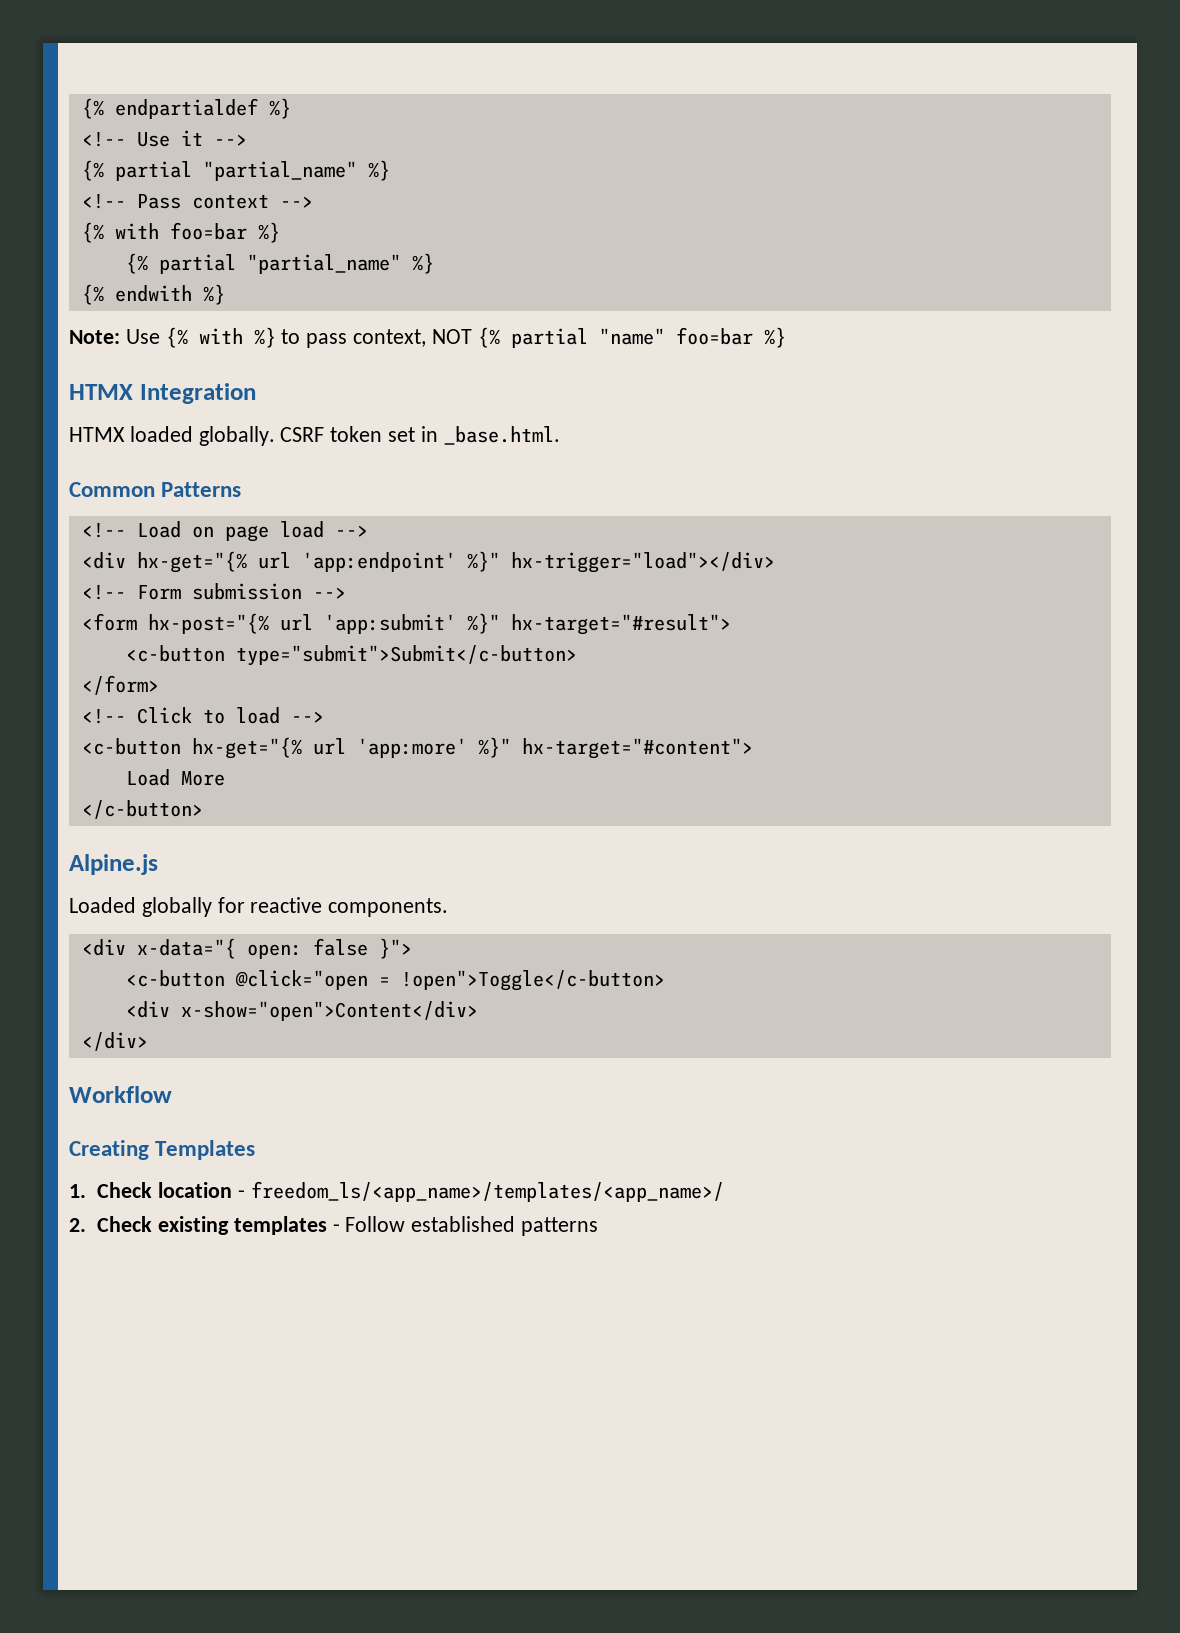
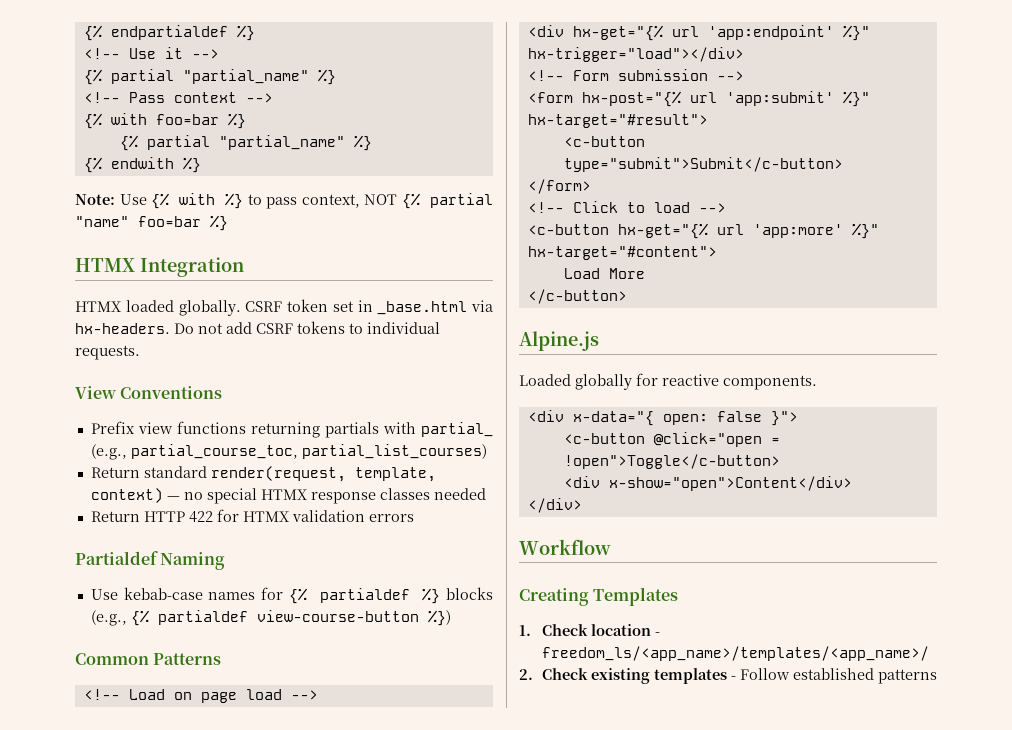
[443,426,560,445] _base.html. -> [377,300,493,315] [75,321,440,334] [75,345,140,360] [75,386,223,399] [90,421,493,438] [90,444,487,460] [90,466,436,482] [90,488,486,504] [90,509,414,523] [75,551,226,570] [90,587,493,604] [90,610,451,626] _base.html via hx-headers. Do not add CSRF tokens to individual requests. // View Conventions // Prefix view functions returning partials with partial_ (e.g., partial_course_toc, partial_list_courses) // Return standard render(request, template, context) — no special HTMX response classes needed // Return HTTP 422 for HTMX validation errors // Partialdef Naming // Use kebab-case names for {% partialdef %} blocks (e.g., {% partialdef view-course-button %})

